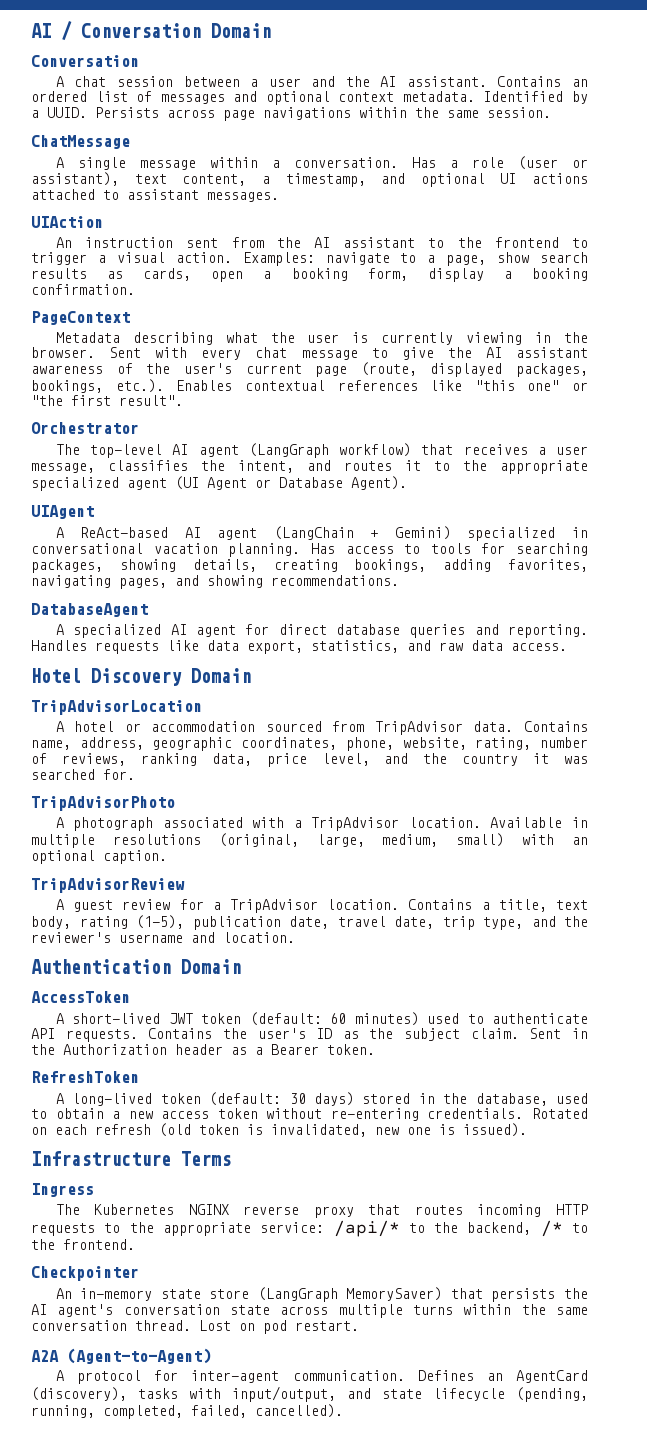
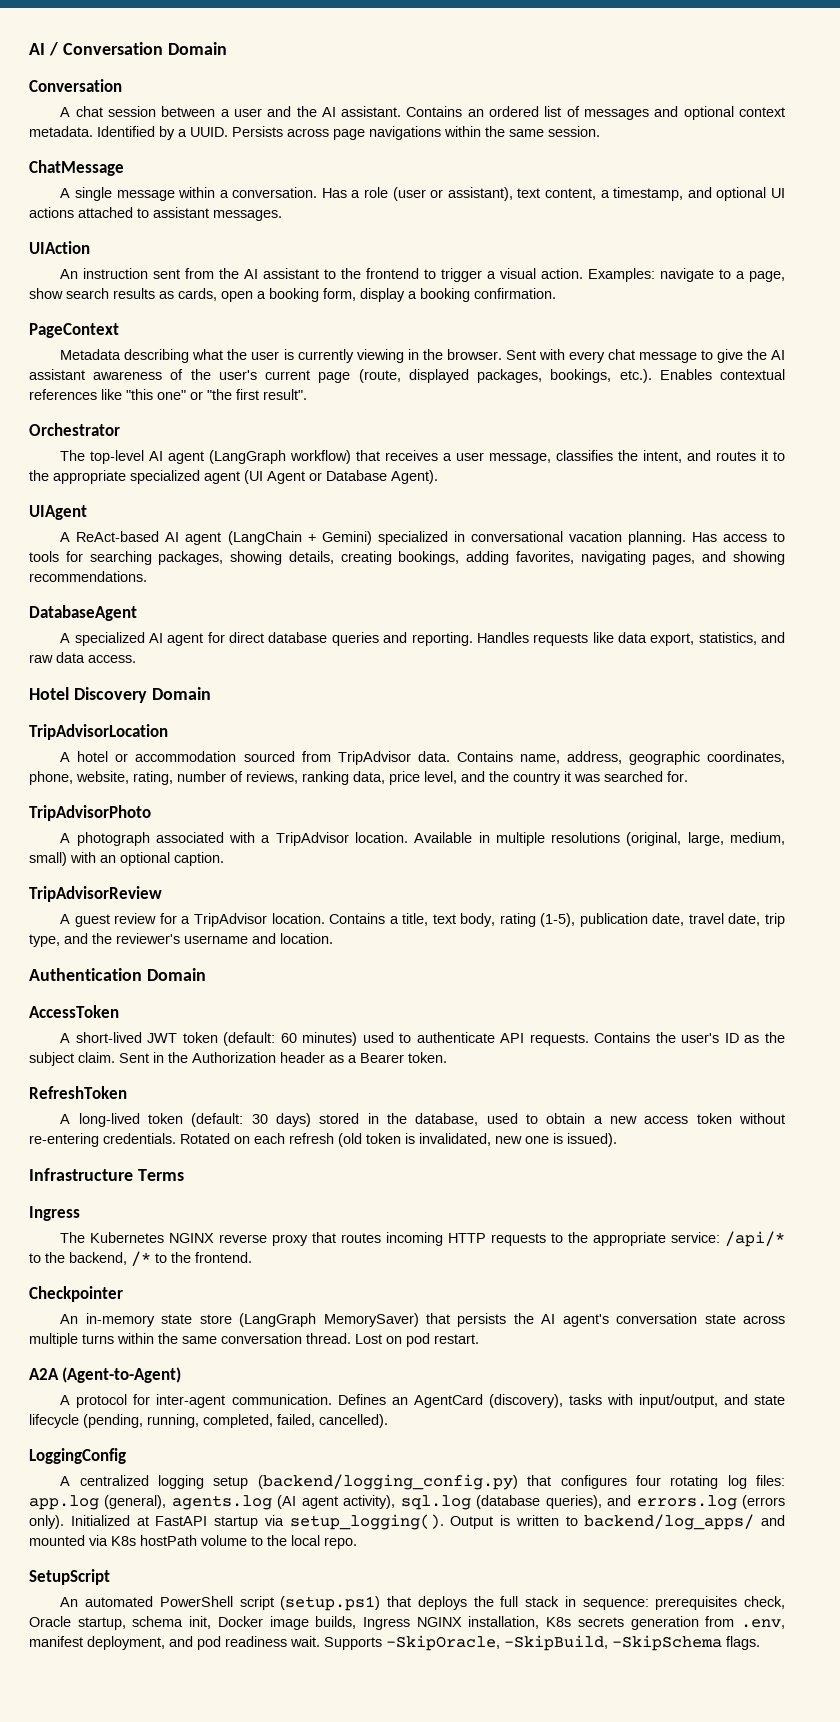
(343, 1411) none -> [29,1448,126,1464] [60,1474,785,1490] [29,1495,786,1510] [29,1514,785,1530] [29,1535,357,1549] [29,1569,110,1585] [60,1596,785,1611] [29,1616,785,1630] [29,1635,760,1651] // LoggingConfig // A centralized logging setup (backend/logging_config.py) that configures four rotating log files: app.log (general), agents.log (AI agent activity), sql.log (database queries), and errors.log (errors only). Initialized at FastAPI startup via setup_logging(). Output is written to backend/log_apps/ and mounted via K8s hostPath volume to the local repo. // SetupScript // An automated PowerShell script (setup.ps1) that deploys the full stack in sequence: prerequisites check, Oracle startup, schema init, Docker image builds, Ingress NGINX installation, K8s secrets generation from .env, manifest deployment, and pod readiness wait. Supports -SkipOracle, -SkipBuild, -SkipSchema flags.

